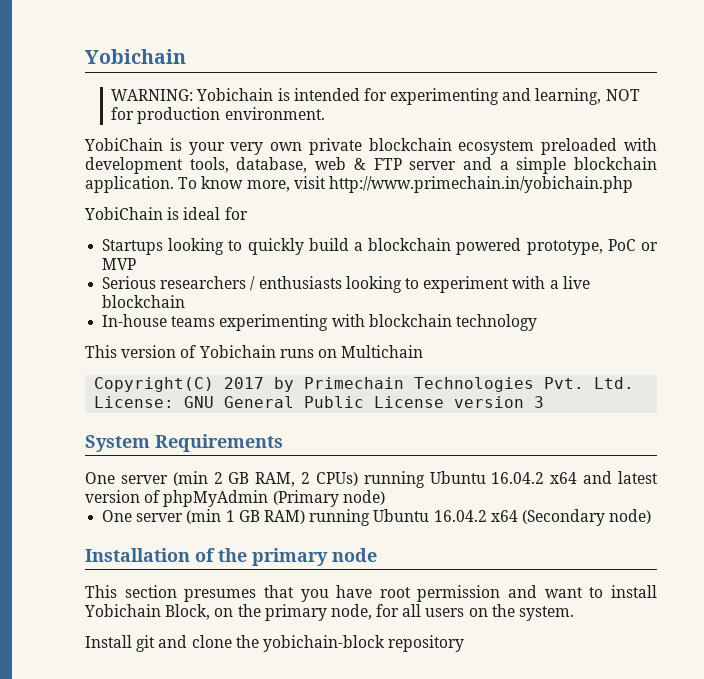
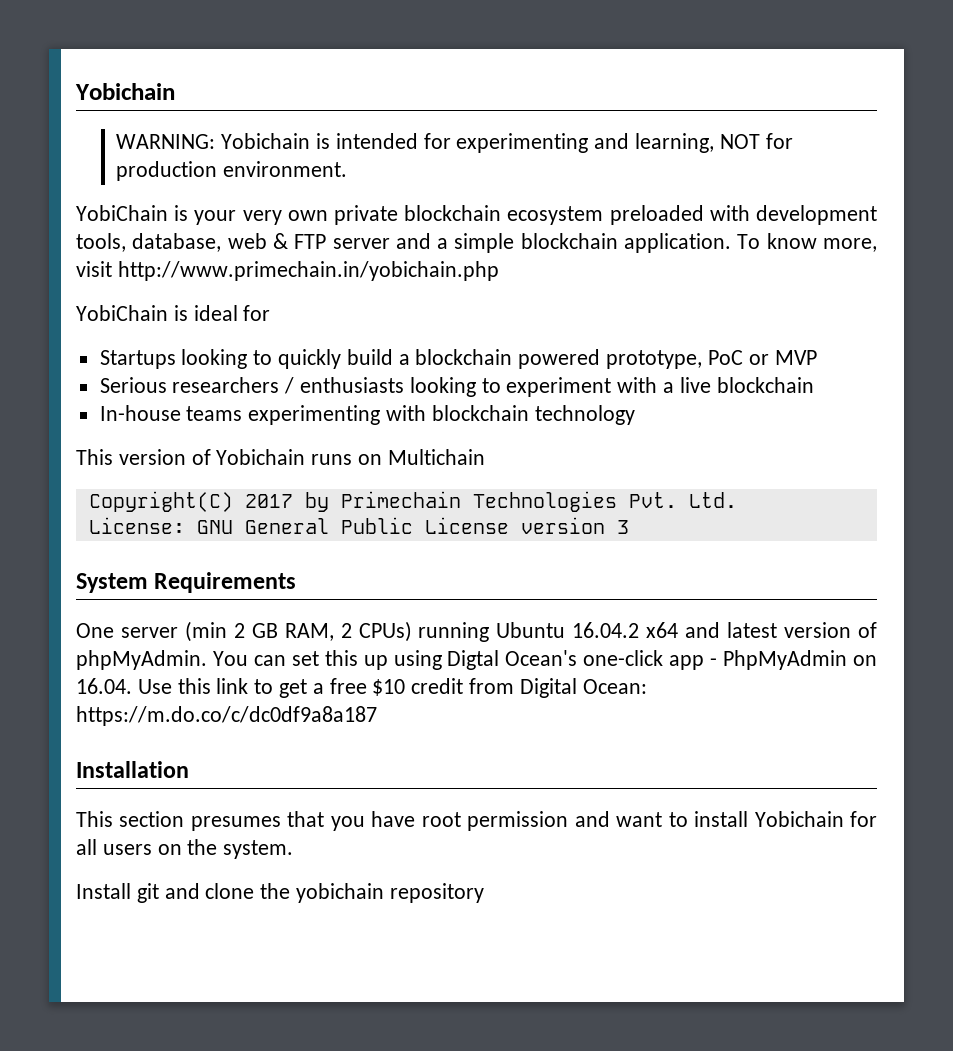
[163,490,385,507] [102,509,652,526] [85,548,377,566] phpMyAdmin (Primary node) // One server (min 1 GB RAM) running Ubuntu 16.04.2 x64 (Secondary node) // Installation of the primary node -> [76,650,877,670] [76,678,647,698] [76,706,377,726] [76,761,189,778] phpMyAdmin. You can set this up using Digtal Ocean's one-click app - PhpMyAdmin on 16.04. Use this link to get a free $10 credit from Digital Ocean: https://m.do.co/c/dc0df9a8a187 // Installation
[165,604,372,621] Block, on the primary node, -> (844, 819) none
[262,635,385,652] yobichain-block -> [296,883,385,903] yobichain

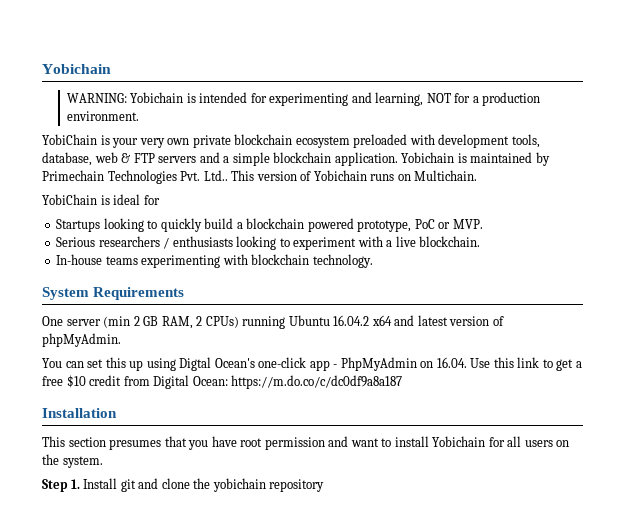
(793, 141) none -> [472,96,479,103] a
[332,238,390,249] server -> [158,156,197,163] servers
[737,233,877,252] [76,261,499,281] To know more, visit http://www.primechain.in/yobichain.php -> [401,152,550,166] [42,170,478,184] Yobichain is maintained by Primechain Technologies Pvt. Ltd.. This version of Yobichain runs on Multichain.
[774,350,817,365] MVP -> [452,219,483,229] MVP.
[716,377,814,393] blockchain -> [419,236,481,247] blockchain.
[534,405,635,425] [76,449,485,465] [88,491,737,512] [88,517,629,534] technology // This version of Yobichain runs on Multichain // Copyright(C) 2017 by Primechain Technologies Pvt. Ltd. // License: GNU General Public License version 3 -> [312,254,373,268] technology.
(207, 660) none -> (121, 340) //
(294, 849) none -> [42,479,80,492] Step 1.

